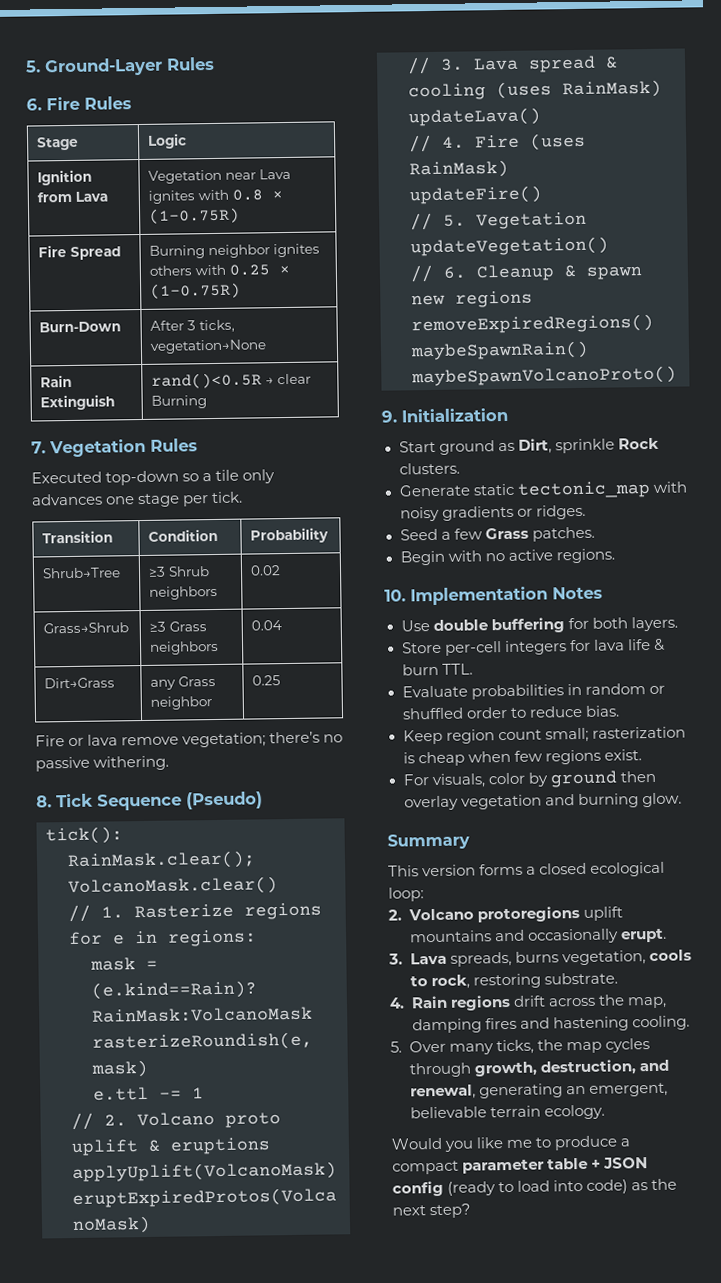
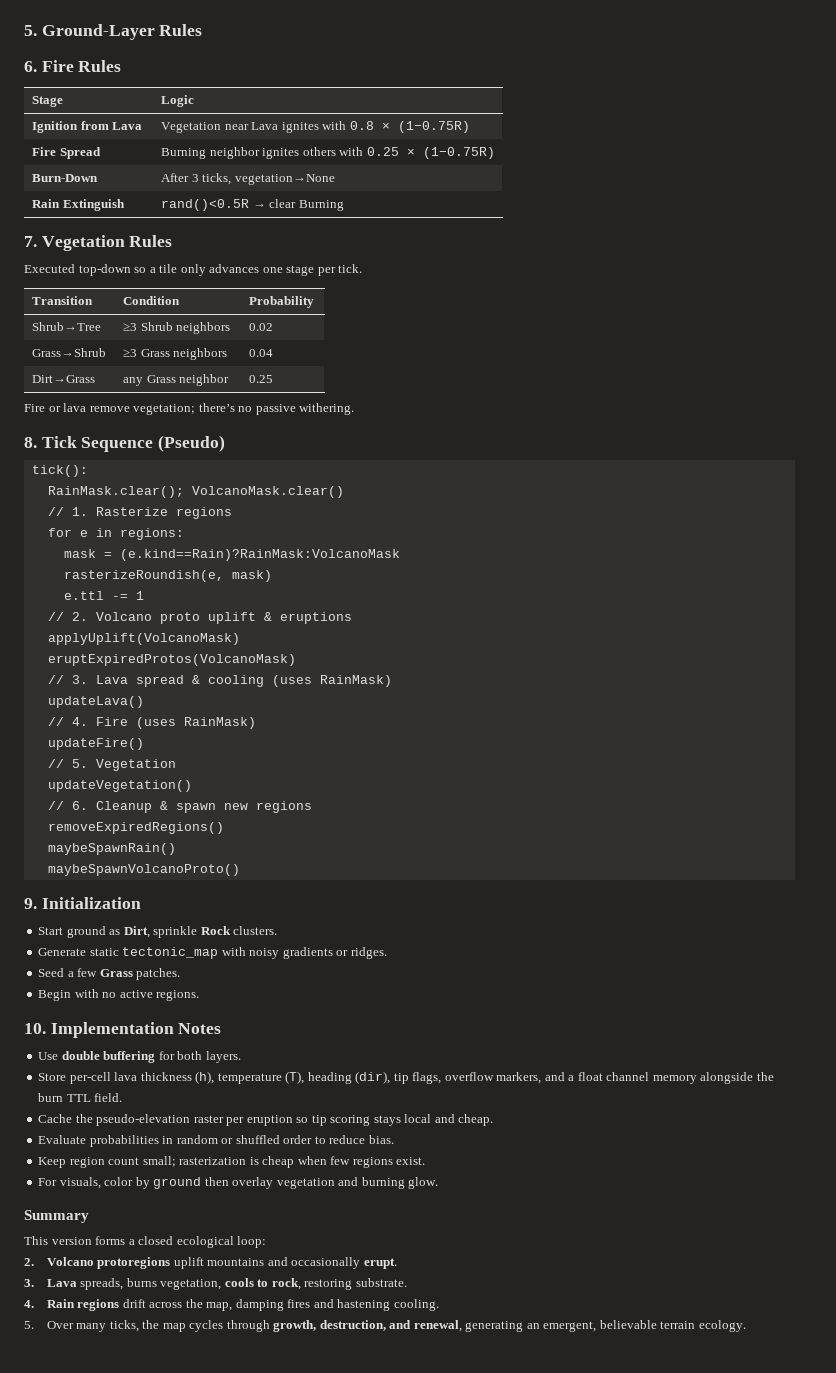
[504,638,665,656] [401,663,473,676] integers for lava life & burn TTL. -> [114,1071,774,1084] [38,1093,123,1102] [38,1114,494,1126] lava thickness (h), temperature (T), heading (dir), tip flags, overflow markers, and a float channel memory alongside the burn TTL field. // Cache the pseudo-elevation raster per eruption so tip scoring stays local and cheap.
[391,1135,631,1152] [392,1157,649,1175] [392,1178,678,1197] [392,1203,472,1219] // Would you like me to produce a compact parameter table + JSON config (ready to load into code) as the next step? -> (746, 1326) none

